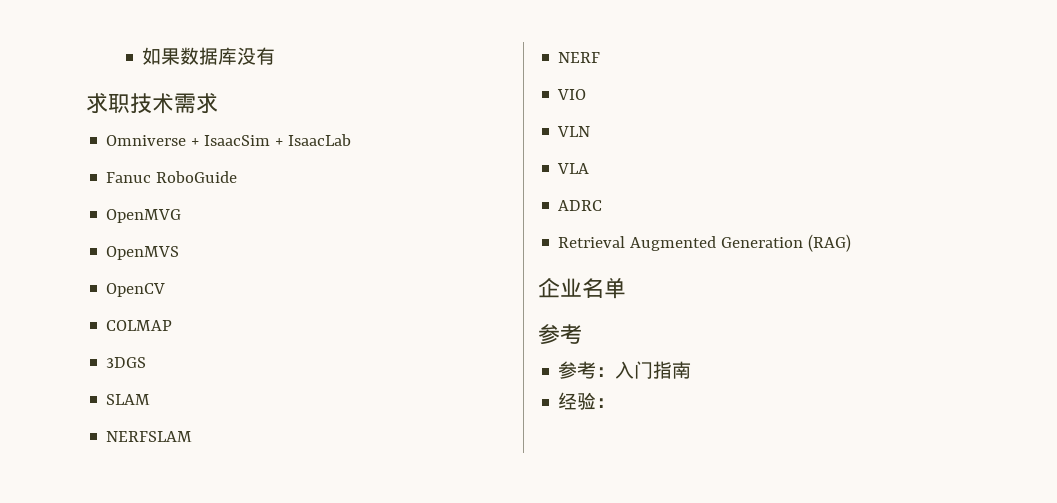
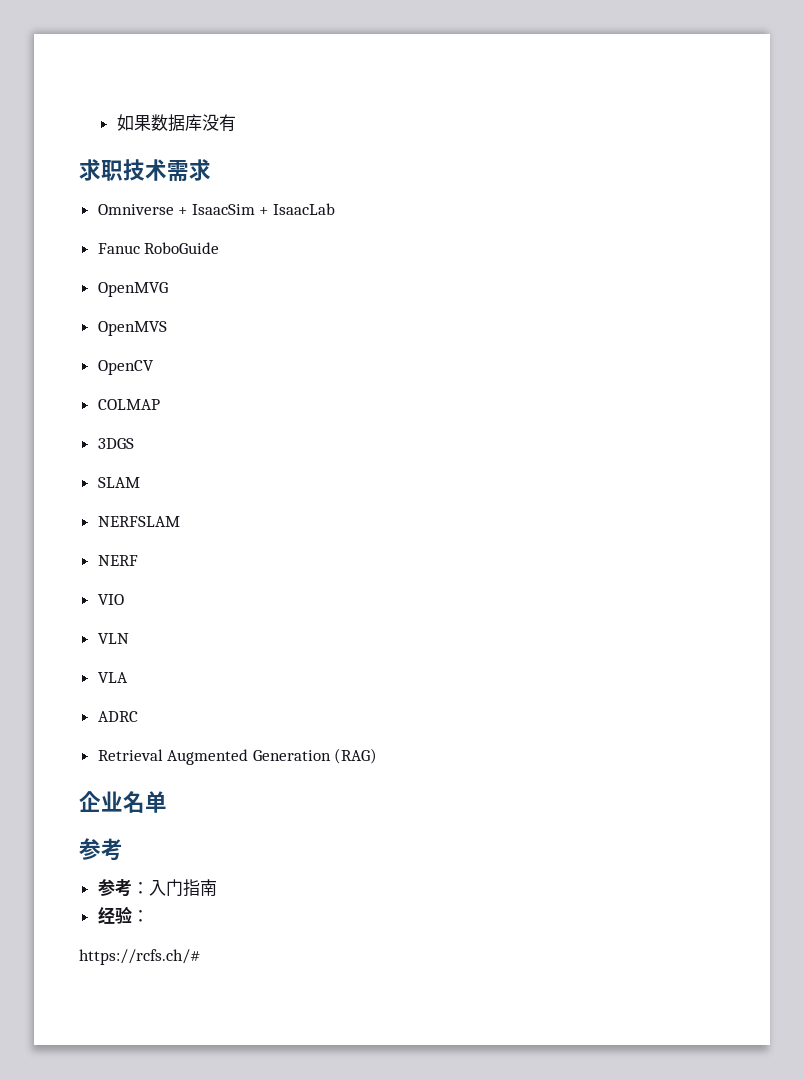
(616, 403) none -> [79,949,201,965] // https://rcfs.ch/#

